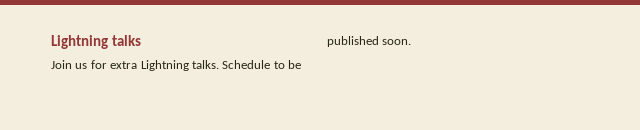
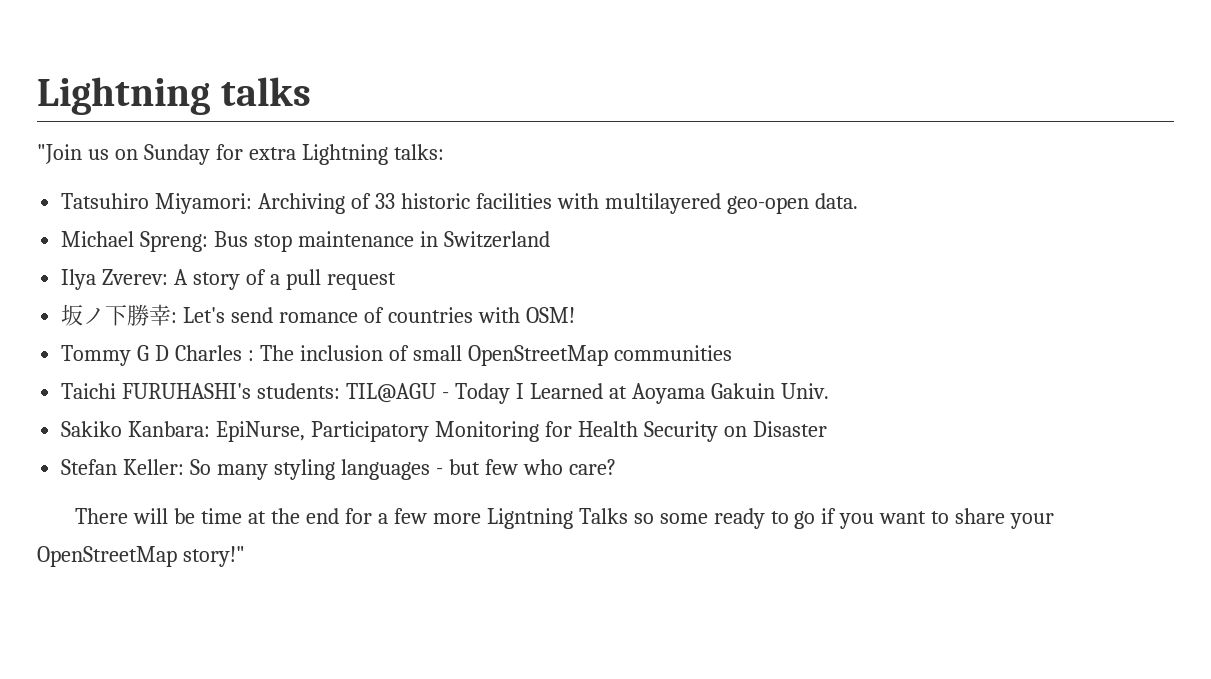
[51,60,301,71] [327,36,412,47] Join us for extra Lightning talks. Schedule to be published soon. -> [37,144,444,165] [61,193,858,214] [61,231,550,252] [61,269,396,290] [61,304,575,326] [61,345,732,366] [61,383,829,404] [61,421,827,442] [61,459,616,480] [75,508,1055,529] [37,546,245,567] "Join us on Sunday for extra Lightning talks: // Tatsuhiro Miyamori: Archiving of 33 historic facilities with multilayered geo-open data. // Michael Spreng: Bus stop maintenance in Switzerland // Ilya Zverev: A story of a pull request // 坂ノ下勝幸: Let's send romance of countries with OSM! // Tommy G D Charles : The inclusion of small OpenStreetMap communities // Taichi FURUHASHI's students: TIL@AGU - Today I Learned at Aoyama Gakuin Univ. // Sakiko Kanbara: EpiNurse, Participatory Monitoring for Health Security on Disaster // Stefan Keller: So many styling languages - but few who care? // There will be time at the end for a few more Ligntning Talks so some ready to go if you want to share your OpenStreetMap story!"

